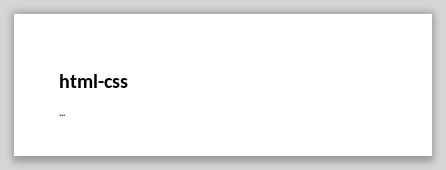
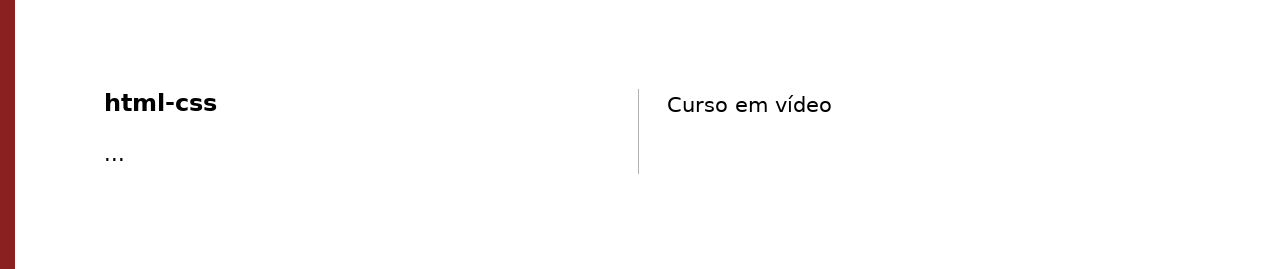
(65, 115) none -> [667,95,832,112] // Curso em vídeo

